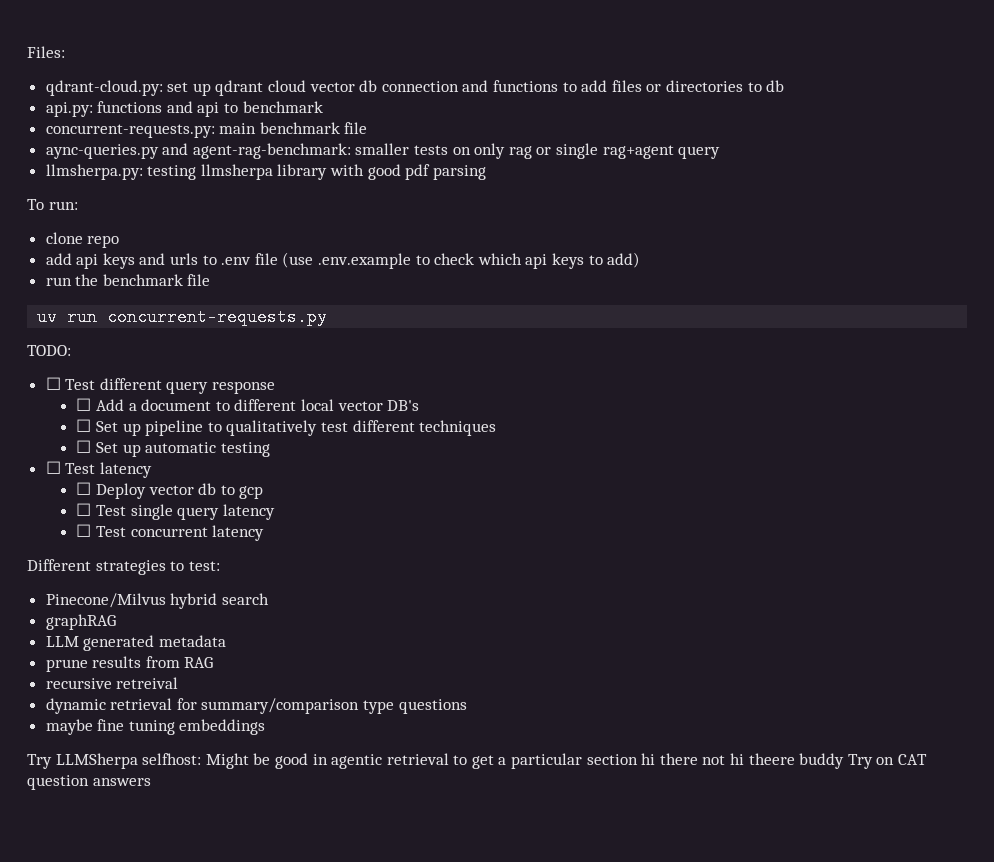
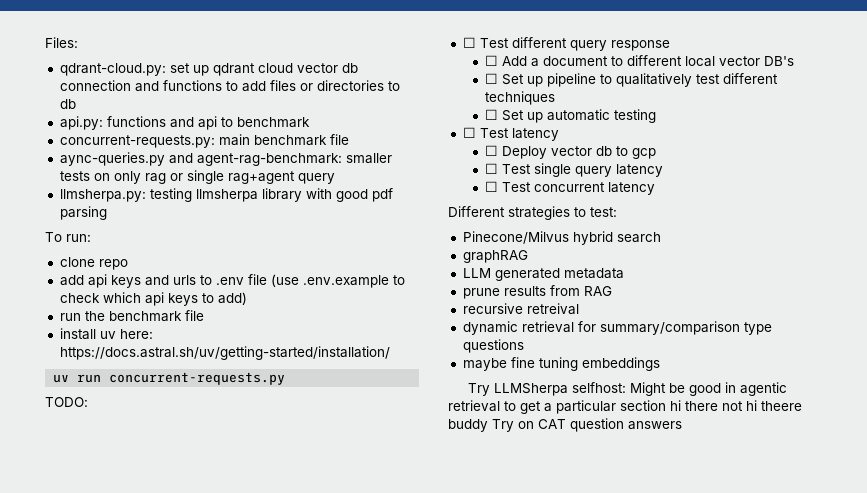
(211, 280) none -> [59,328,153,340] [59,346,390,360] // install uv here: https://docs.astral.sh/uv/getting-started/installation/

